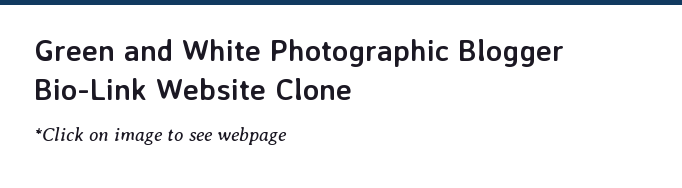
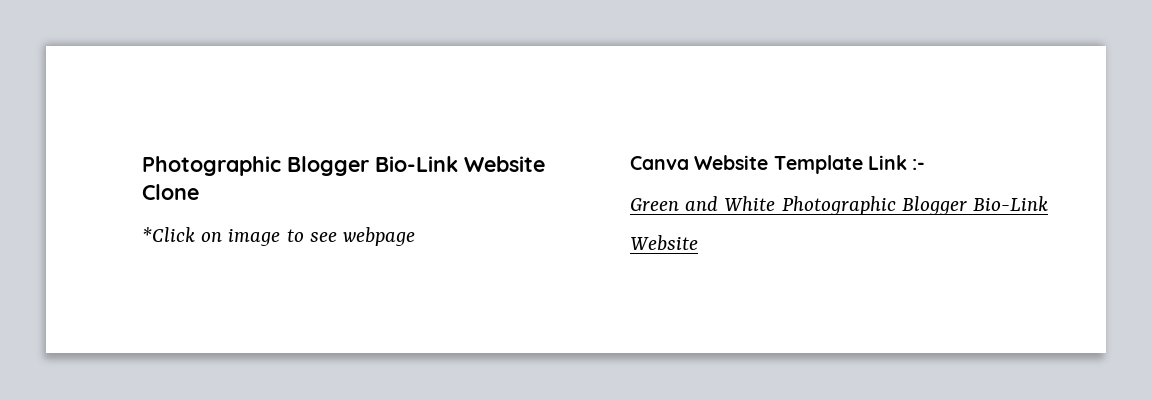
[34,39,261,61] Green and White -> (142, 166) none
(287, 136) none -> [630,155,926,174] [630,196,1049,215] [630,235,698,251] // Canva Website Template Link :- // Green and White Photographic Blogger Bio-Link Website

